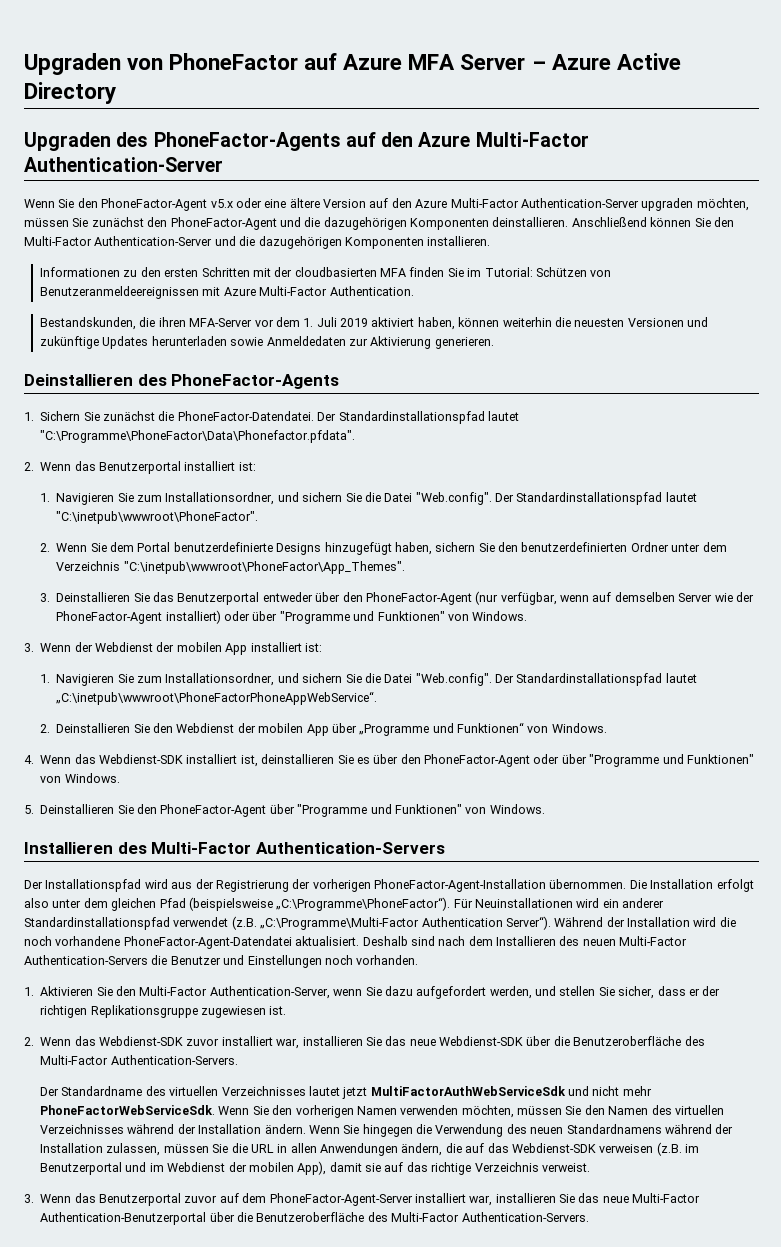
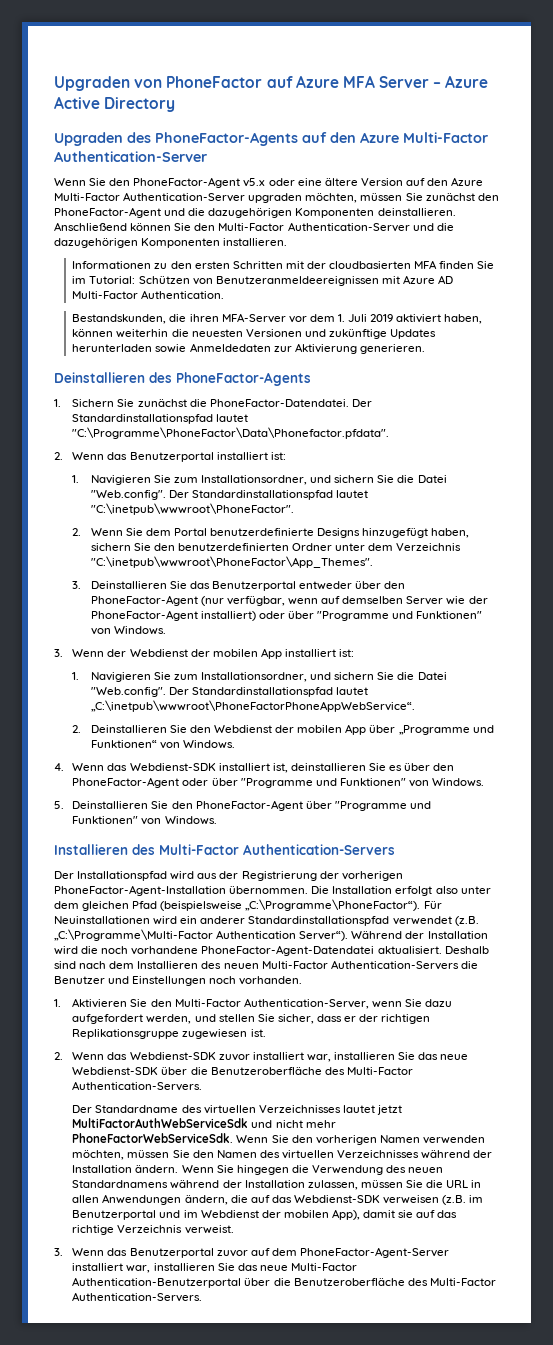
(256, 291) none -> [438,275,454,284] AD

